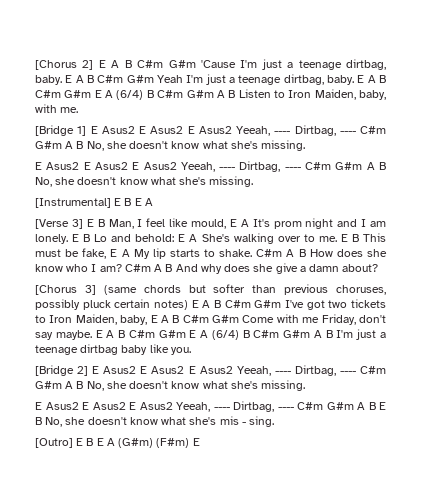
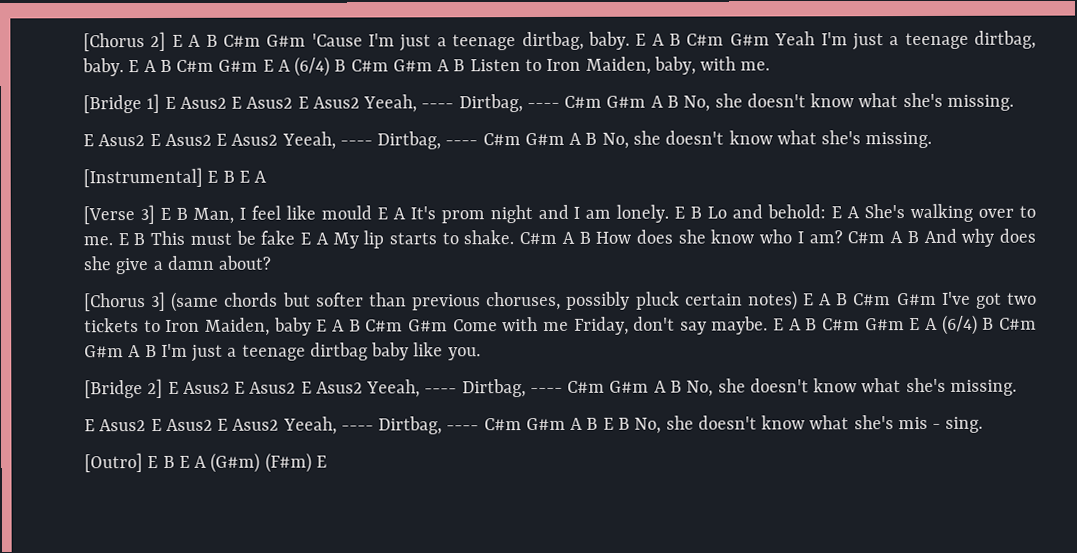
[191,219,226,229] mould, -> [320,205,372,220] mould
[82,248,107,259] fake, -> [260,230,296,245] fake
[120,315,148,325] baby, -> [273,317,312,336] baby

